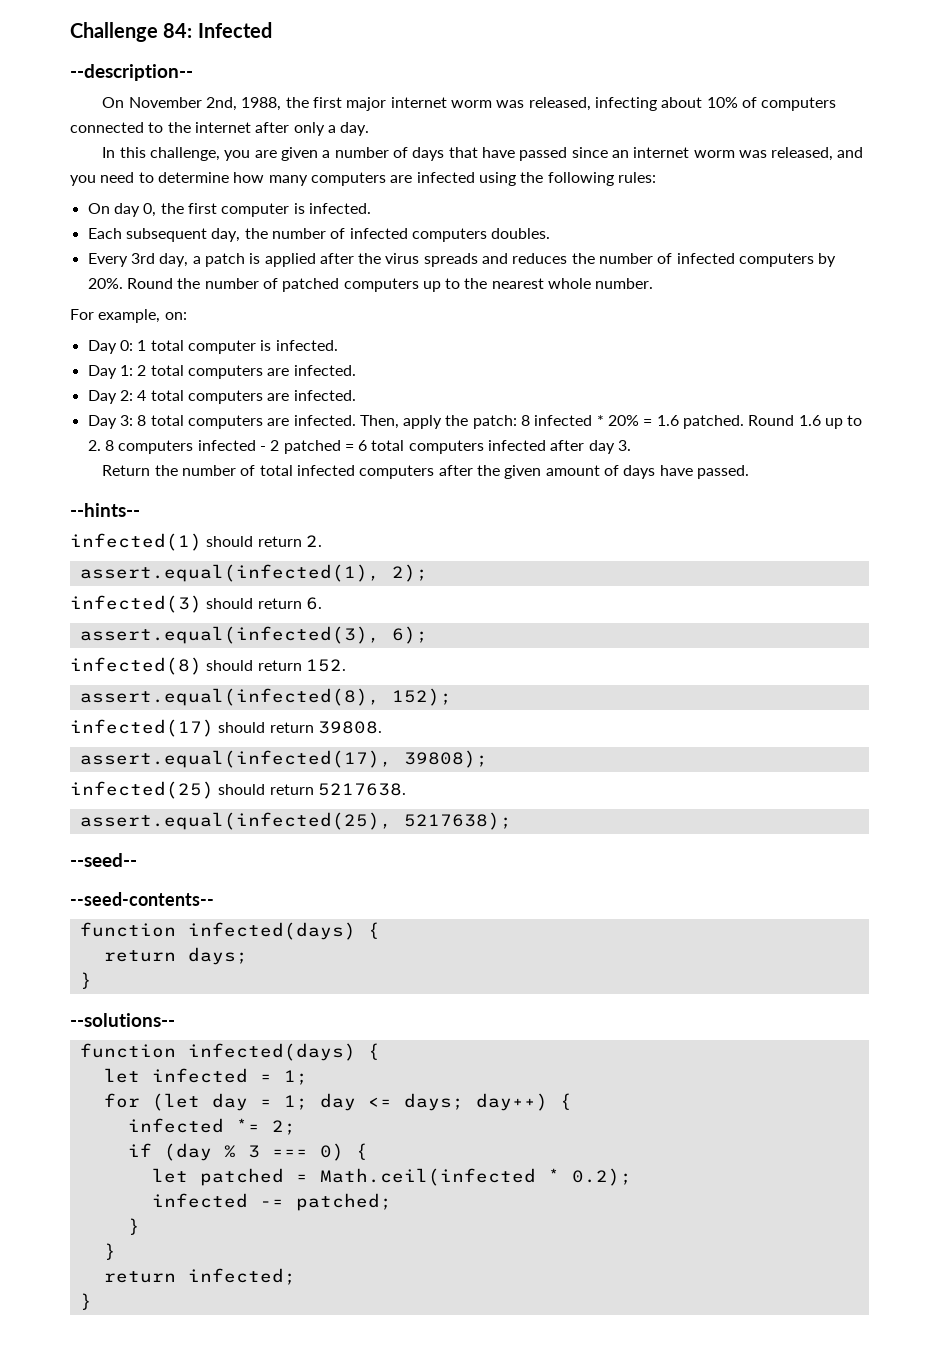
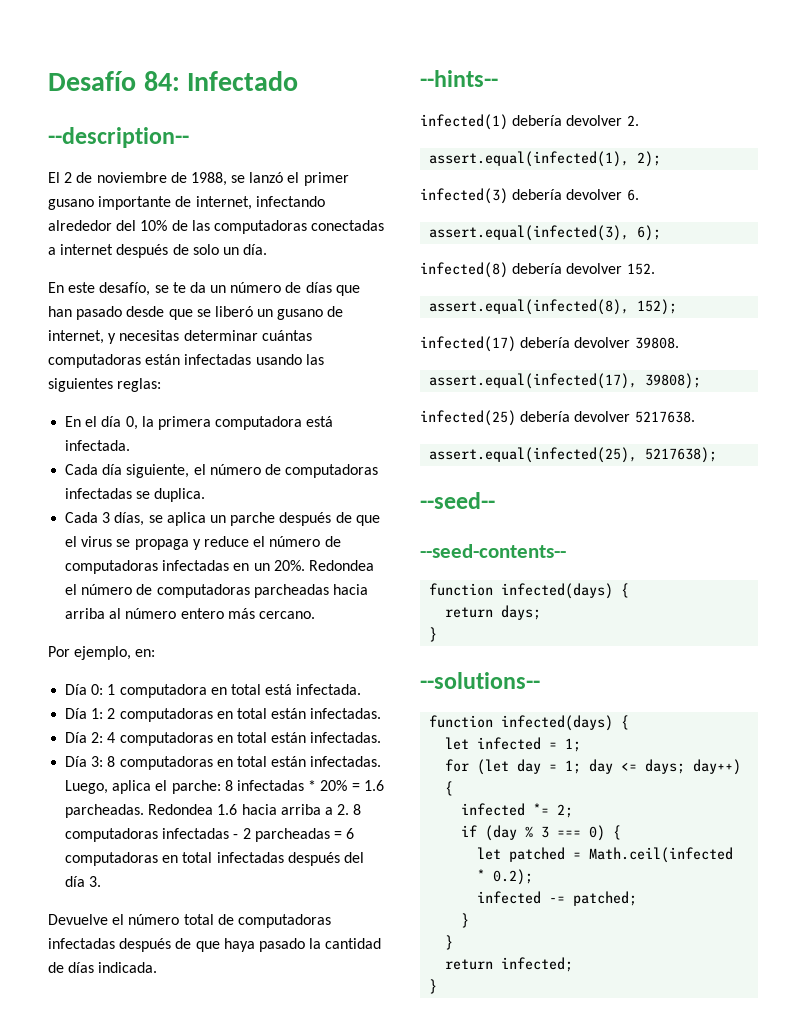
[70,22,272,42] [70,64,193,81] [102,97,837,111] [70,122,370,136] [102,147,864,161] [70,172,656,186] [87,203,371,217] [87,228,551,242] [87,253,837,267] [87,278,654,292] [70,309,187,323] [87,340,338,354] [87,365,356,379] [87,390,356,404] [87,415,863,429] [87,440,256,454] Challenge 84: Infected // --description-- // On November 2nd, 1988, the first major internet worm was released, infecting about 10% of computers connected to the internet after only a day. // In this challenge, you are given a number of days that have passed since an internet worm was released, and you need to determine how many computers are infected using the following rules: // On day 0, the first computer is infected. // Each subsequent day, the number of infected computers doubles. // Every 3rd day, a patch is applied after the virus spreads and reduces the number of infected computers by 20%. Round the number of patched computers up to the nearest whole number. // For example, on: // Day 0: 1 total computer is infected. // Day 1: 2 total computers are infected. // Day 2: 4 total computers are infected. // Day 3: 8 total computers are infected. Then, apply the patch: 8 infected * 20% = 1.6 patched. Round 1.6 up to 2. 8 computers infected -> [48,71,299,91] [48,127,189,148] [48,172,349,186] [48,196,325,210] [48,220,385,234] [48,244,268,258] [48,282,360,296] [48,306,344,320] [48,330,312,344] [48,354,324,368] [48,378,162,392] [65,416,334,430] [65,440,131,451] [65,464,379,478] [65,488,206,502] [65,512,380,526] [65,536,341,550] [65,560,374,574] [65,584,368,598] [65,608,315,619] [48,646,156,660] [65,684,362,698] [65,708,382,722] [65,732,382,746] [65,756,382,770] [65,780,384,794] [65,804,362,818] [65,828,230,842] Desafío 84: Infectado // --description-- // El 2 de noviembre de 1988, se lanzó el primer gusano importante de internet, infectando alrededor del 10% de las computadoras conectadas a internet después de solo un día. // En este desafío, se te da un número de días que han pasado desde que se liberó un gusano de internet, y necesitas determinar cuántas computadoras están infectadas usando las siguientes reglas: // En el día 0, la primera computadora está infectada. // Cada día siguiente, el número de computadoras infectadas se duplica. // Cada 3 días, se aplica un parche después de que el virus se propaga y reduce el número de computadoras infectadas en un 20%. Redondea el número de computadoras parcheadas hacia arriba al número entero más cercano. // Por ejemplo, en: // Día 0: 1 computadora en total está infectada. // Día 1: 2 computadoras en total están infectadas. // Día 2: 4 computadoras en total están infectadas. // Día 3: 8 computadoras en total están infectadas. Luego, aplica el parche: 8 infectadas * 20% = 1.6 parcheadas. Redondea 1.6 hacia arriba a 2. 8 computadoras infectadas
[283,440,341,454] patched -> [254,828,330,842] parcheadas
[371,440,632,454] [102,465,749,479] total computers infected after day 3. // Return the number of total infected computers after the given amount of days have passed. -> [65,852,364,866] [65,876,102,887] [48,914,331,928] [48,938,382,952] [48,962,158,973] computadoras en total infectadas después del día 3. // Devuelve el número total de computadoras infectadas después de que haya pasado la cantidad de días indicada.
[206,536,302,547] should return -> [512,115,623,126] debería devolver
[206,598,302,609] should return -> [512,189,623,200] debería devolver
[206,660,302,671] should return -> [512,263,623,274] debería devolver
[218,722,314,733] should return -> [520,337,631,348] debería devolver
[218,784,314,795] should return -> [520,411,631,422] debería devolver

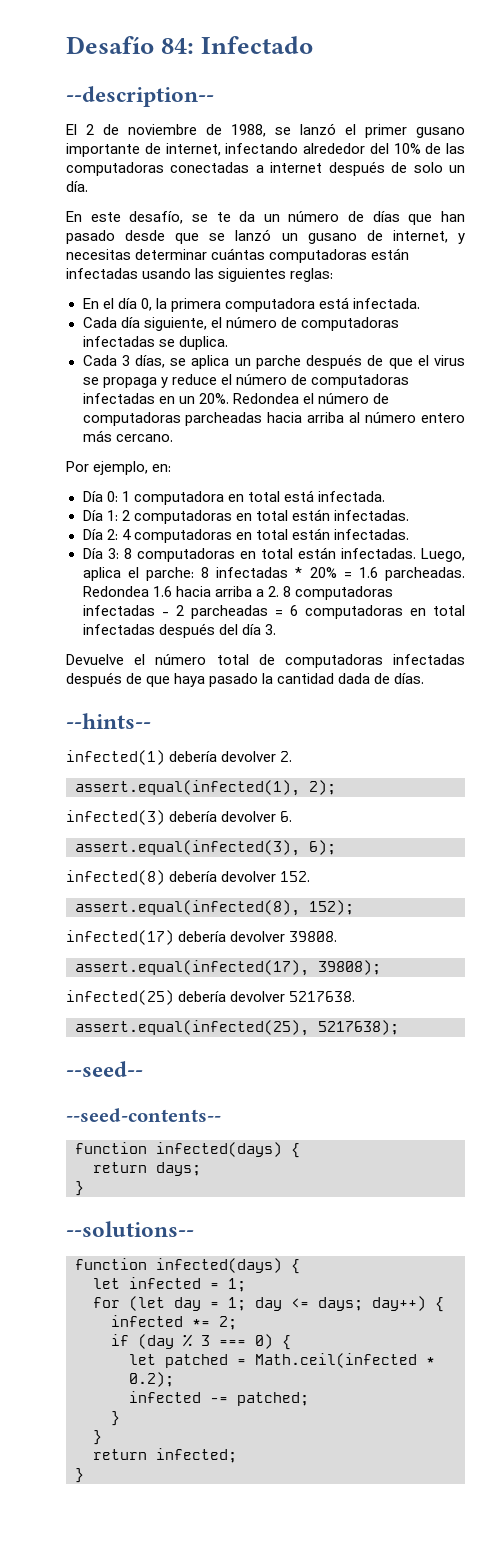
[214,306,253,317] liberó -> [235,229,272,241] lanzó
[48,962,158,973] de días indicada. -> [338,673,425,684] dada de días.

